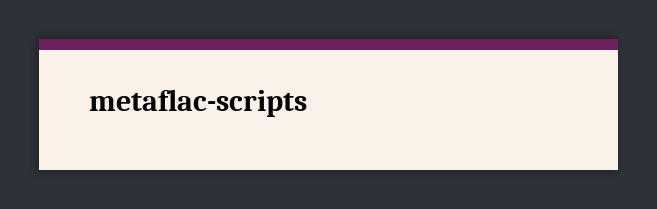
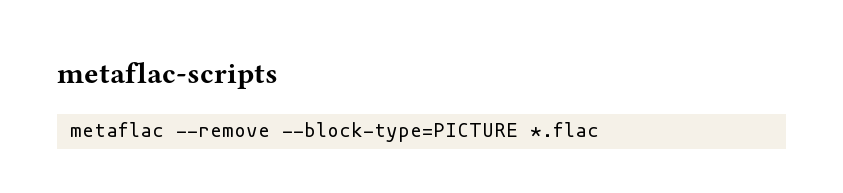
(307, 103) none -> [69,122,599,142] // metaflac --remove --block-type=PICTURE *.flac

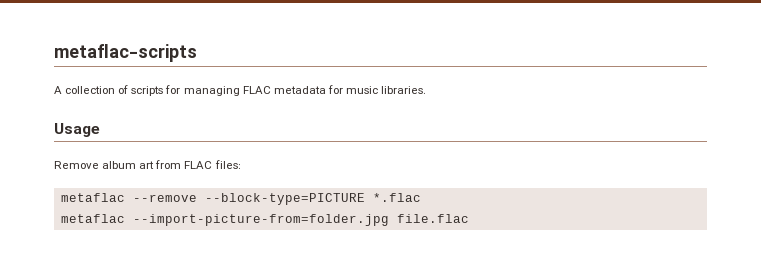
(278, 75) none -> [54,85,427,96] [54,123,100,137] [54,160,241,169] // A collection of scripts for managing FLAC metadata for music libraries. // Usage // Remove album art from FLAC files:
(599, 129) none -> [60,214,469,226] // metaflac --import-picture-from=folder.jpg file.flac

